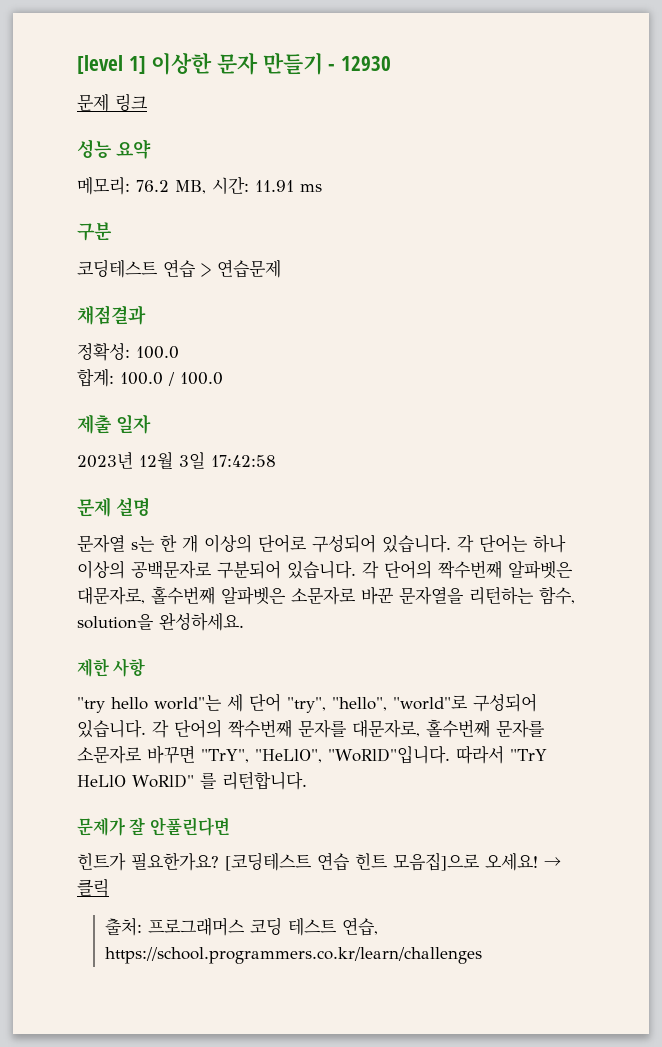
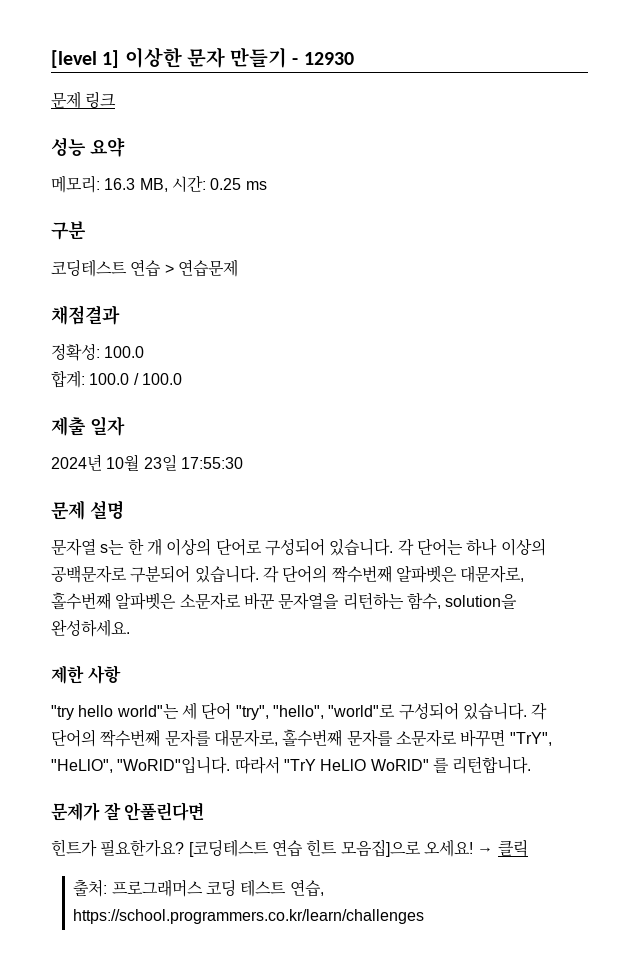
[136,180,169,192] 76.2 -> [104,178,136,190] 16.3
[255,180,294,192] 11.91 -> [210,178,242,190] 0.25
[77,452,276,469] 2023년 12월 3일 17:42:58 -> [51,454,243,471] 2024년 10월 23일 17:55:30

